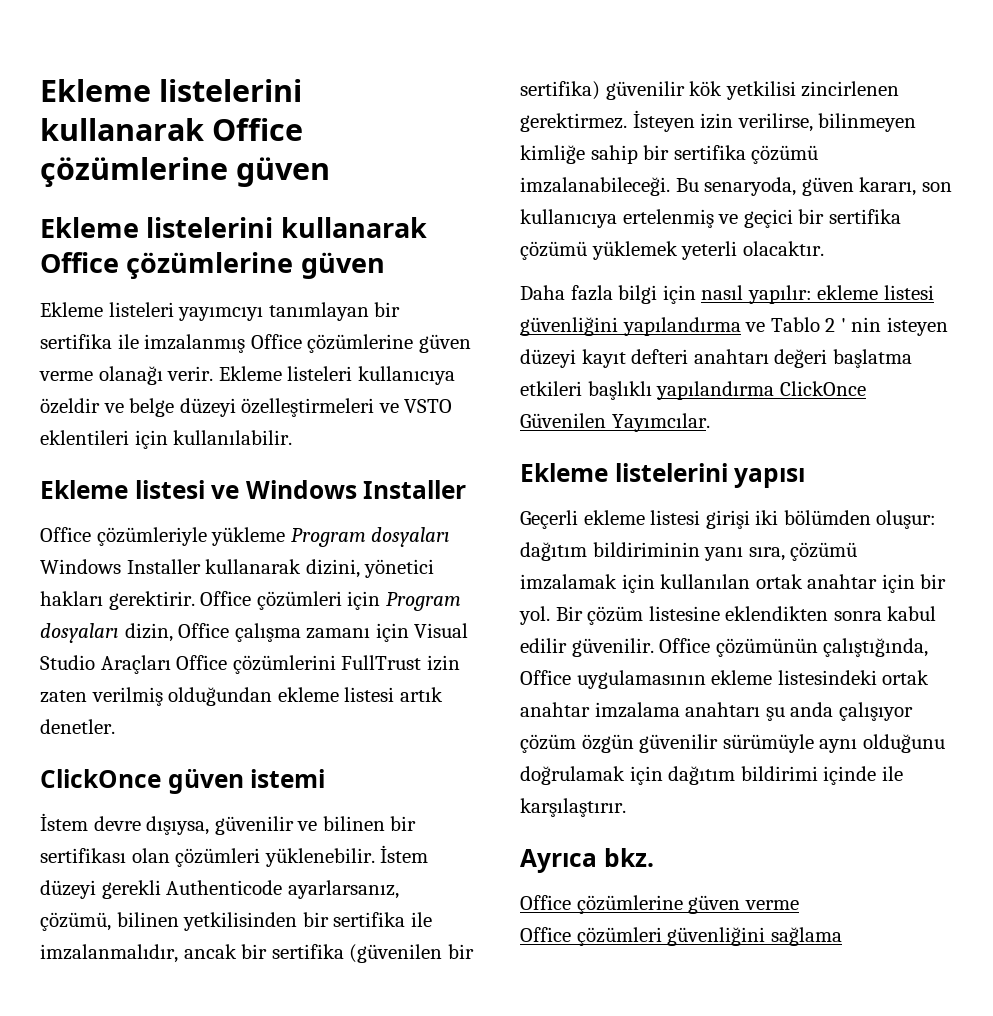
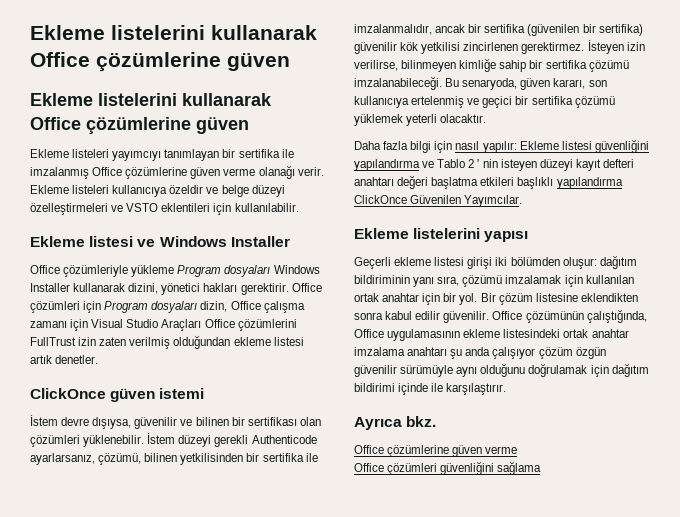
[817,285,879,300] ekleme -> [519,141,559,150] Ekleme

